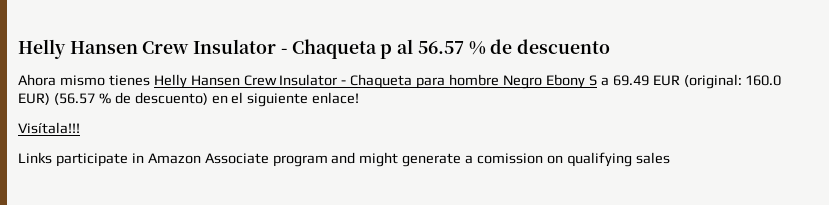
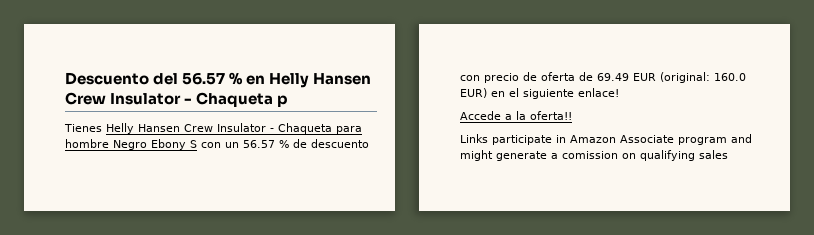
(18, 49) none -> [65,72,266,85] Descuento del 56.57 % en
[397,39,610,55] [18,74,150,86] al 56.57 % de descuento // Ahora mismo tienes -> [64,124,102,132] // Tienes
[600,77,609,86] a -> [201,139,369,148] [460,72,593,83] con un 56.57 % de descuento con precio de oferta de
[53,92,208,105] (56.57 % de descuento) -> (487, 93) none
[18,122,80,134] Visítala!!! -> [460,111,572,120] Accede a la oferta!!

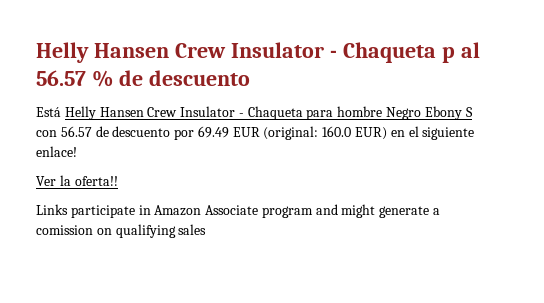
[65,72,266,85] Descuento del 56.57 % en -> (36, 52) none
[64,124,102,132] // Tienes -> [460,42,480,58] [36,70,250,87] [36,107,61,117] al 56.57 % de descuento // Está
[225,139,369,148] [460,72,593,83] un 56.57 % de descuento con precio de oferta de -> [60,126,195,140] 56.57 de descuento por
[460,111,512,120] Accede a -> [36,176,56,186] Ver

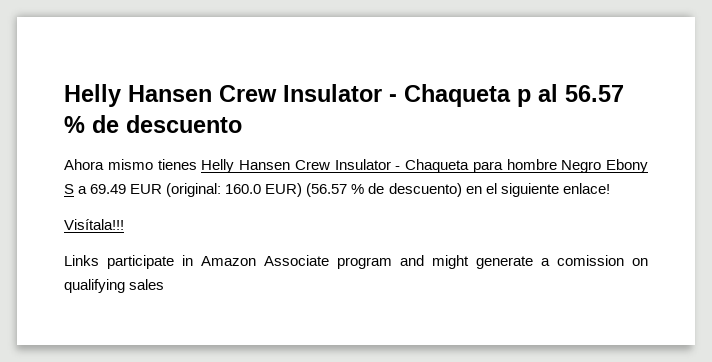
[36,107,61,117] Está -> [64,159,197,170] Ahora mismo tienes
[36,126,195,140] con 56.57 de descuento por -> [78,186,88,194] a
(388, 133) none -> [306,183,462,197] (56.57 % de descuento)
[36,175,118,186] Ver la oferta!! -> [64,219,124,230] Visítala!!!

